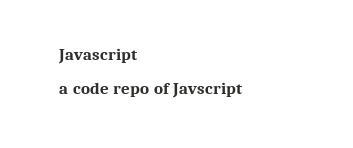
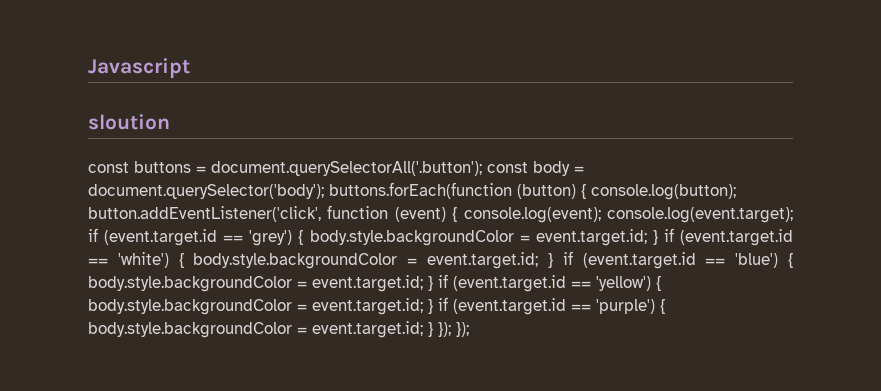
[59,82,244,98] a code repo of Javscript -> [88,114,170,130] [88,161,584,176] [88,182,736,200] [88,205,793,223] [88,228,794,246] [88,251,794,269] [88,274,661,292] [88,297,665,315] [88,321,469,338] sloution // const buttons = document.querySelectorAll('.button'); const body = document.querySelector('body'); buttons.forEach(function (button) { console.log(button); button.addEventListener('click', function (event) { console.log(event); console.log(event.target); if (event.target.id == 'grey') { body.style.backgroundColor = event.target.id; } if (event.target.id == 'white') { body.style.backgroundColor = event.target.id; } if (event.target.id == 'blue') { body.style.backgroundColor = event.target.id; } if (event.target.id == 'yellow') { body.style.backgroundColor = event.target.id; } if (event.target.id == 'purple') { body.style.backgroundColor = event.target.id; } }); });

